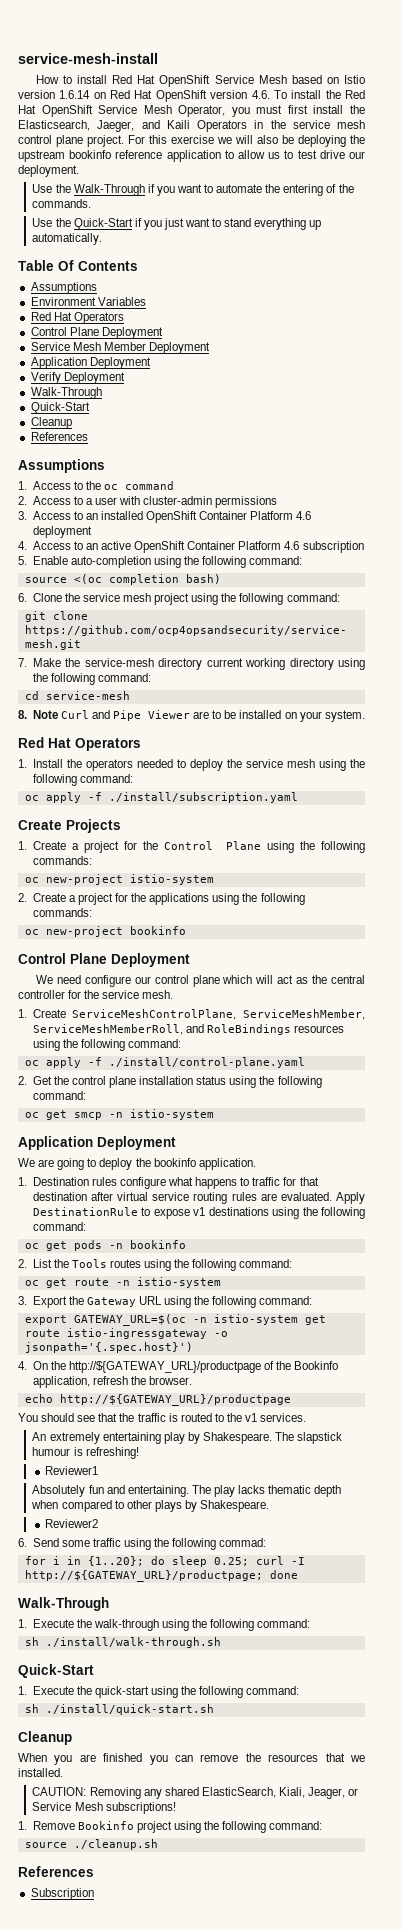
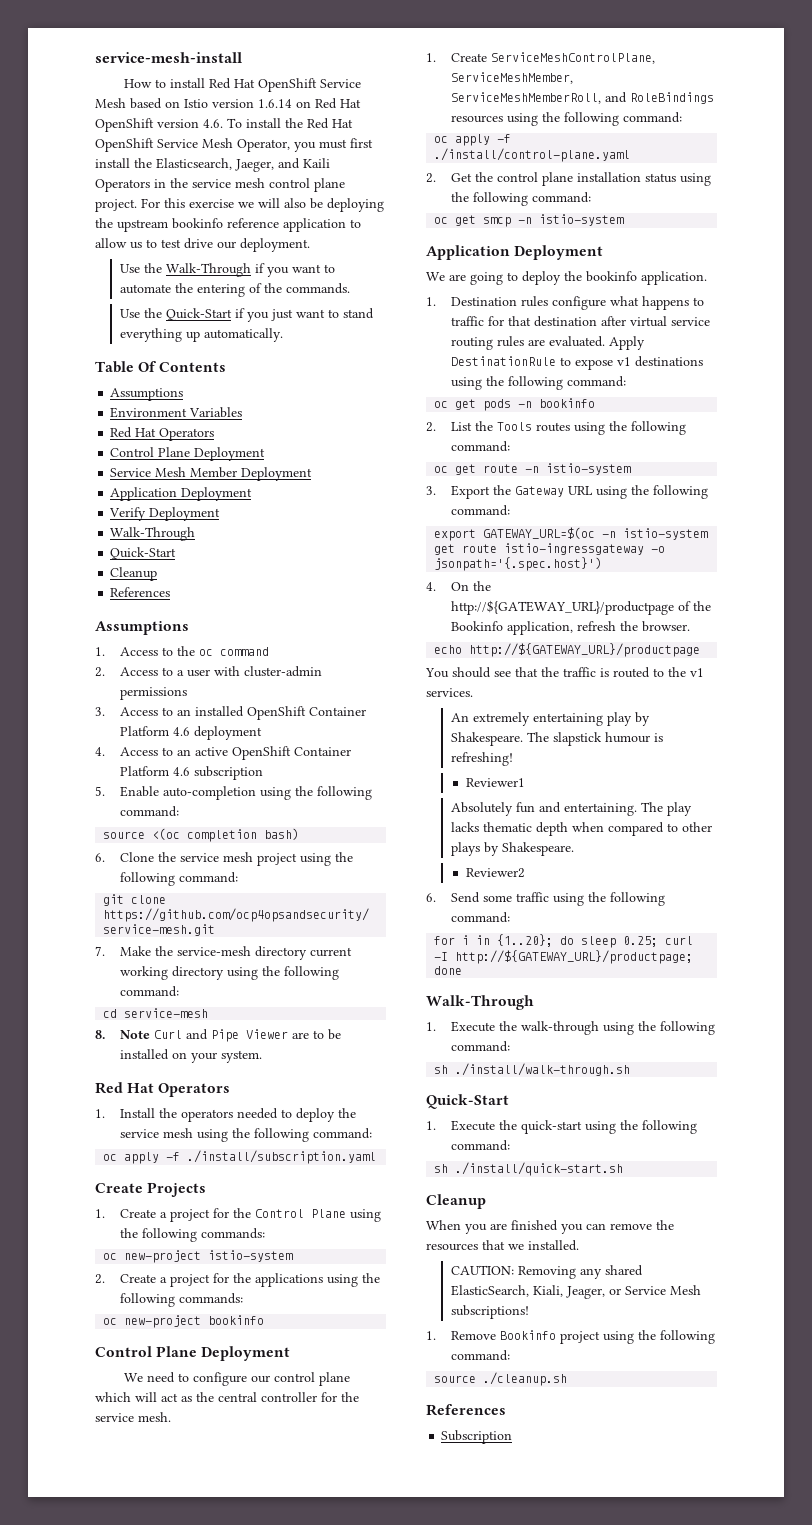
(81, 979) none -> [177,1373,189,1382] to
[219,1538,267,1547] commad: -> [450,912,510,923] command:

